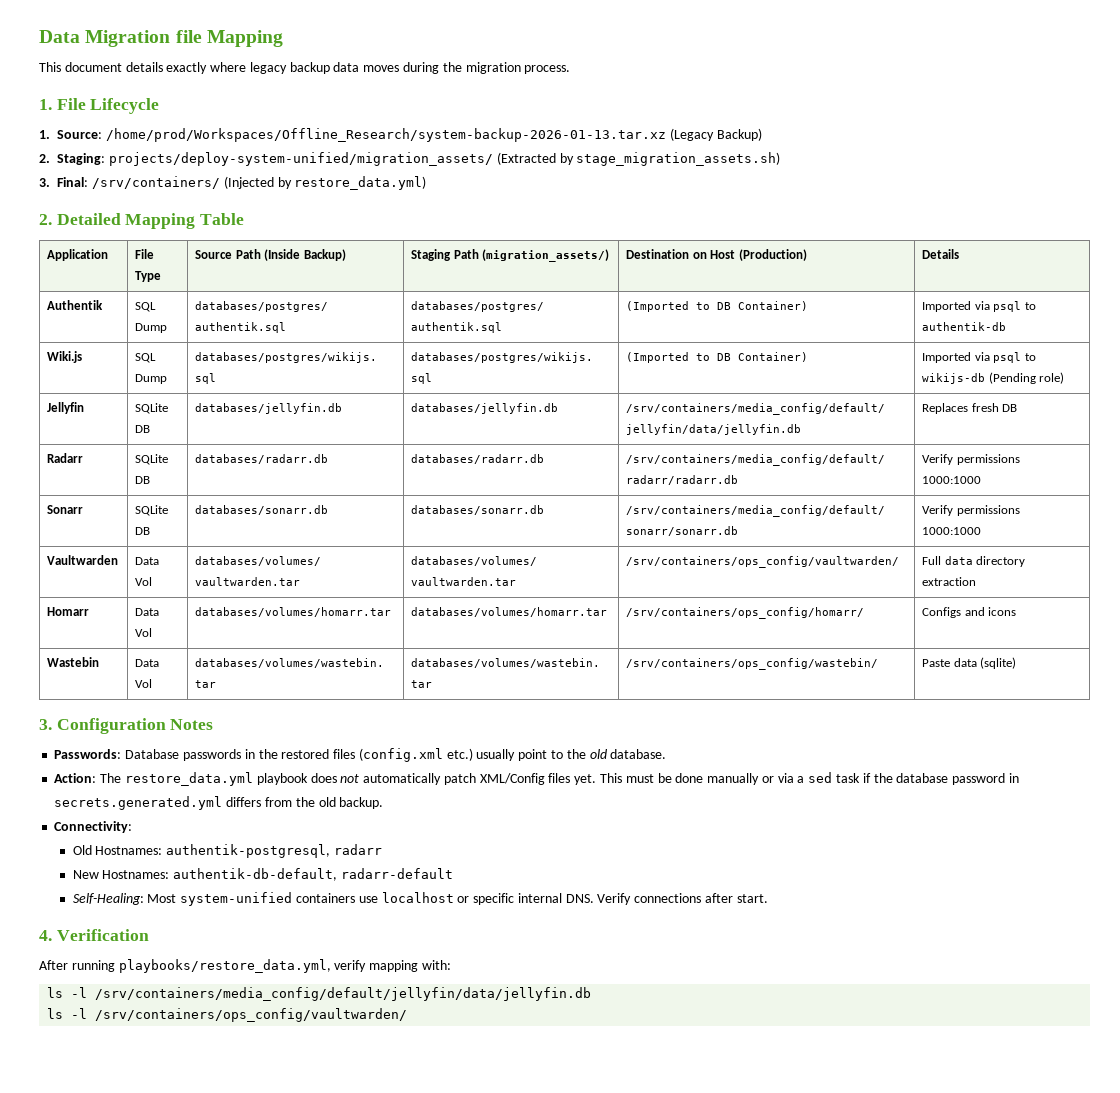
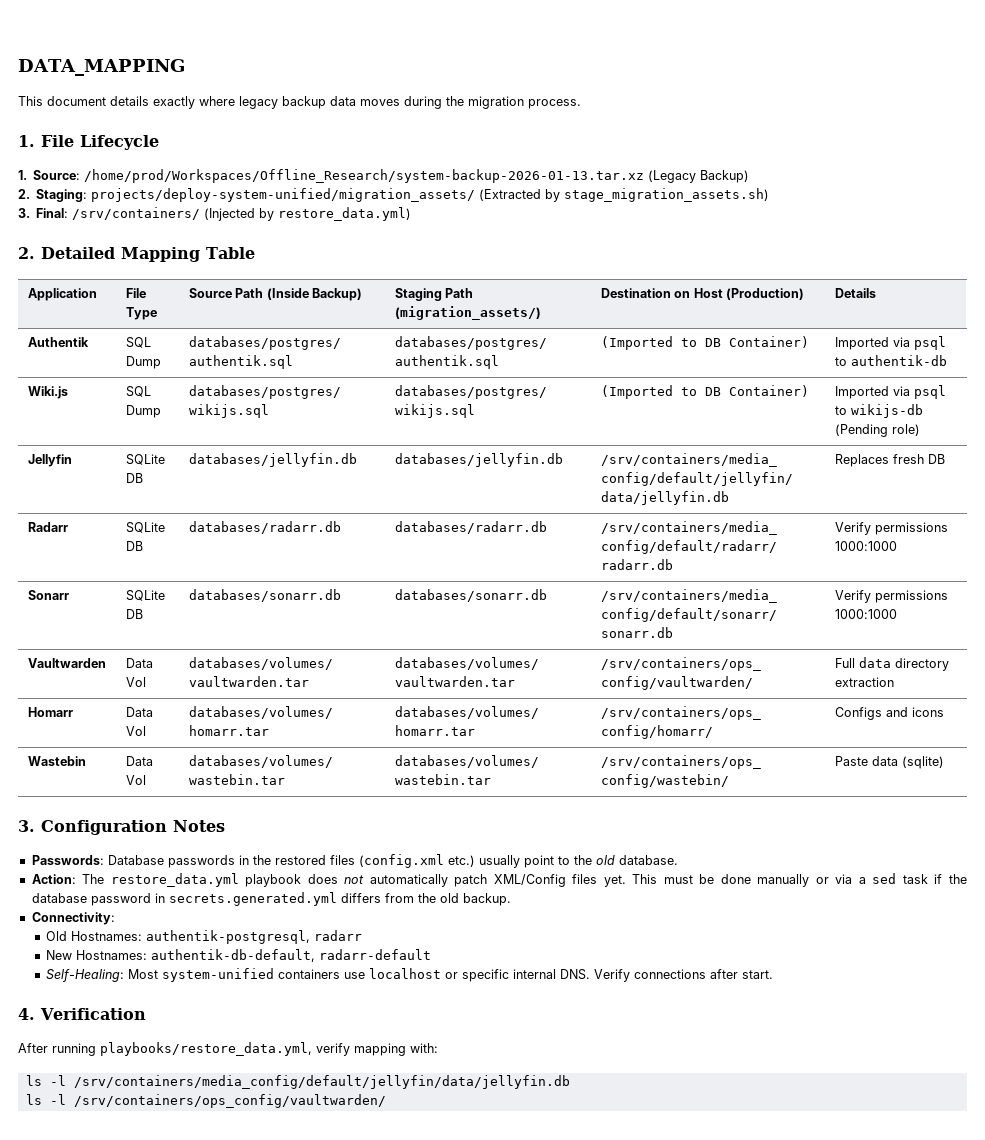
[39,30,283,47] Data Migration file Mapping -> [18,59,185,76] DATA_MAPPING

